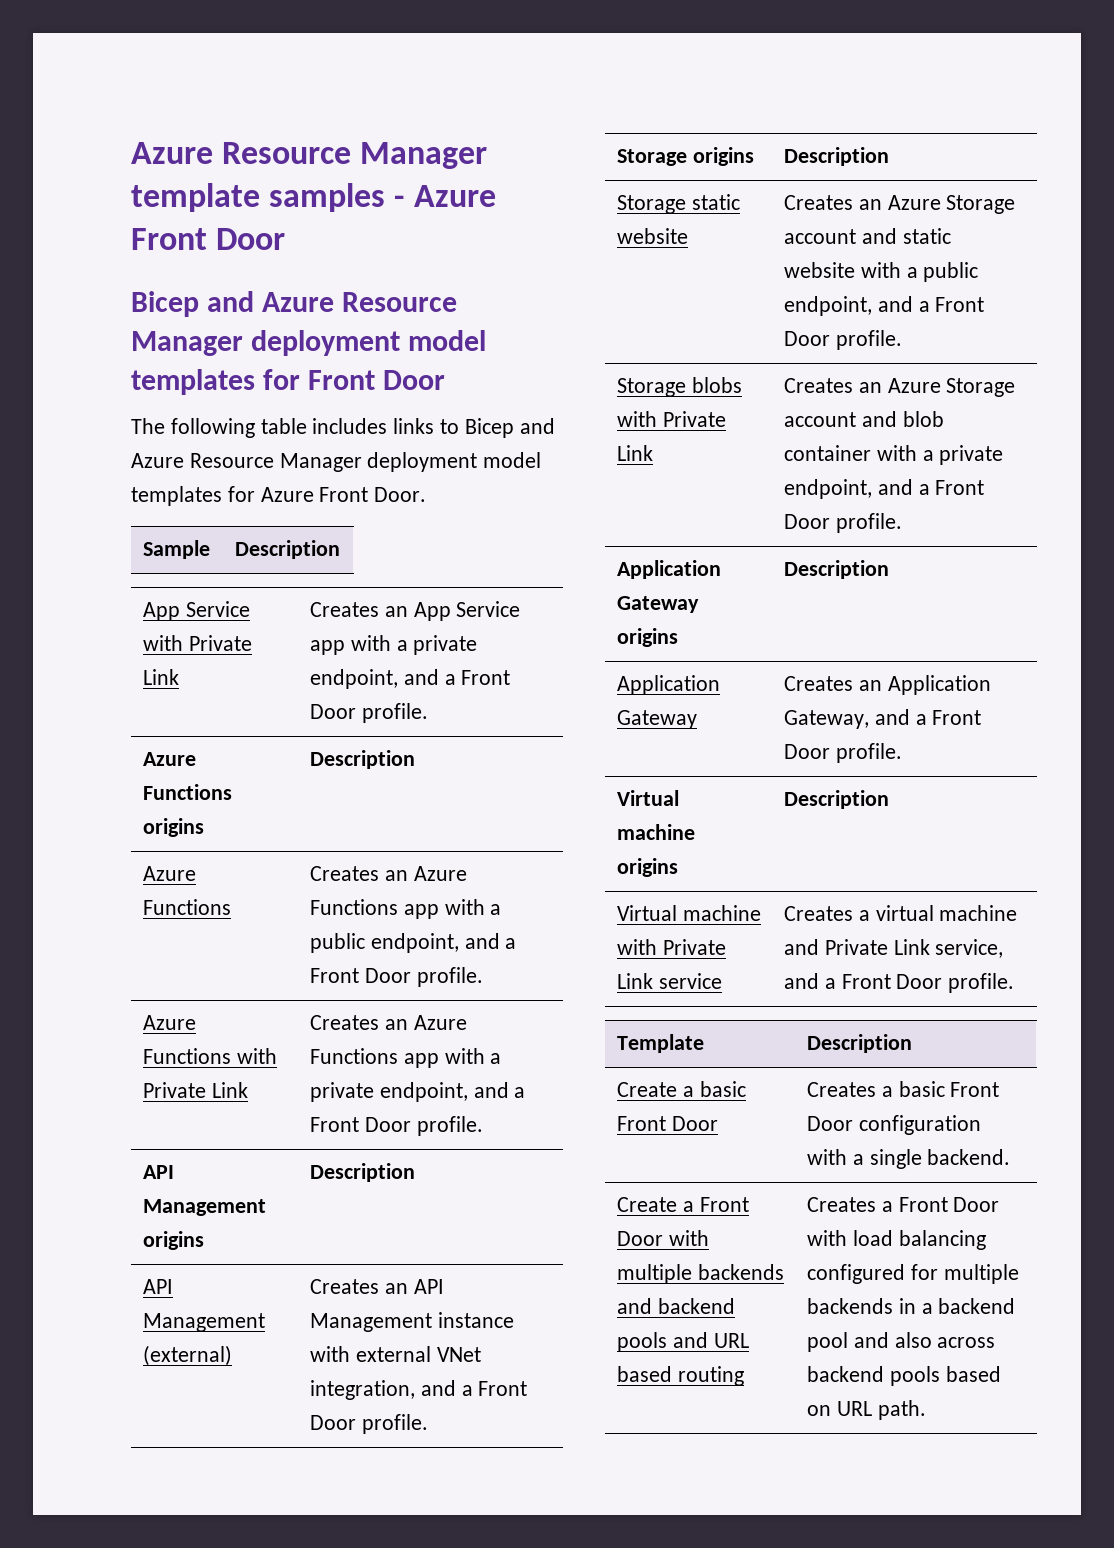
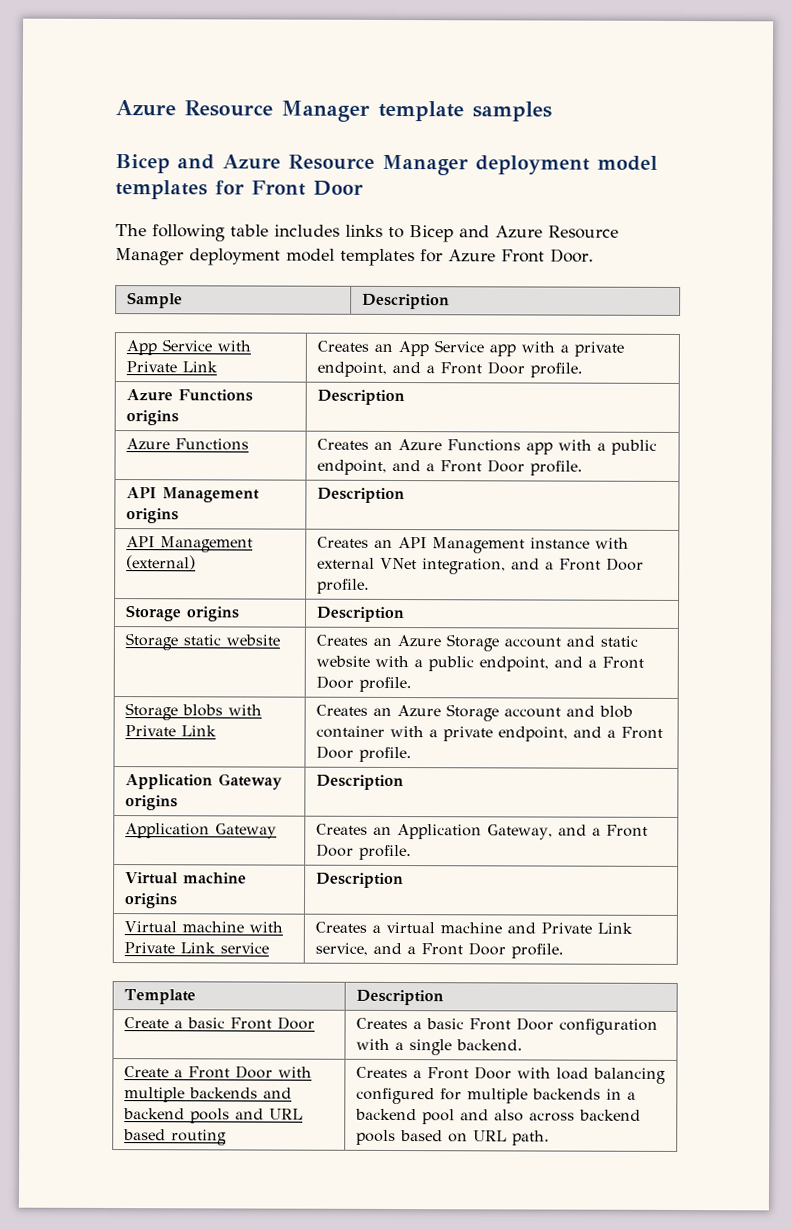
[394,185,496,207] [131,228,286,250] - Azure Front Door -> (552, 111) none
[143,1015,197,1030] [143,1048,277,1064] [143,1082,248,1098] [310,1015,467,1030] [310,1048,502,1068] [310,1082,526,1102] [310,1116,483,1136] // Azure Functions with Private Link | Creates an Azure Functions app with a private endpoint, and a Front Door profile. -> (584, 468) none

